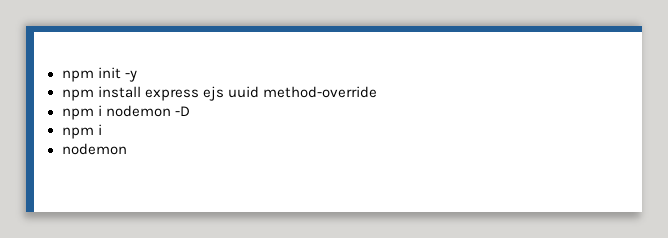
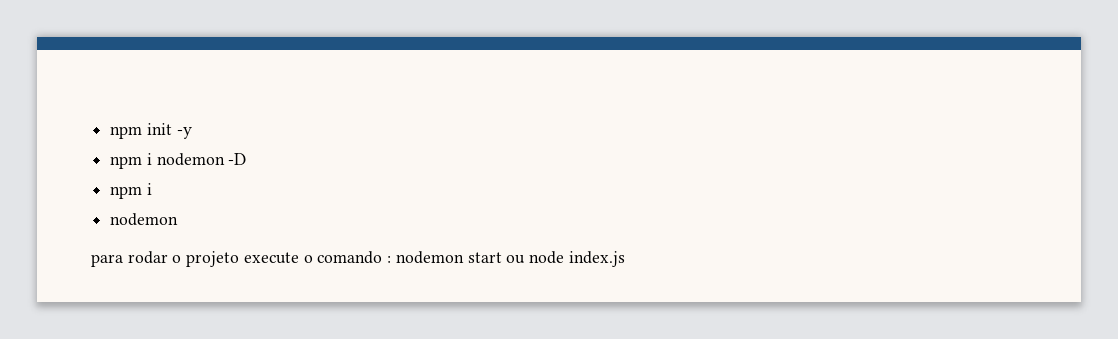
[61,86,377,101] // npm install express ejs uuid method-override -> (192, 133) none
(127, 149) none -> [91,251,625,267] // para rodar o projeto execute o comando : nodemon start ou node index.js

